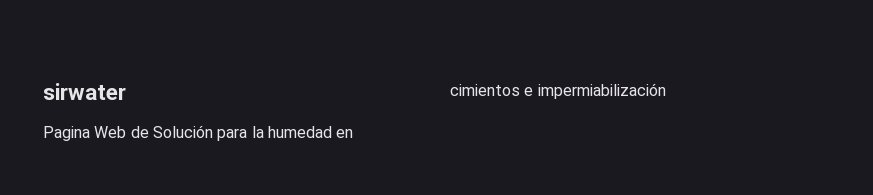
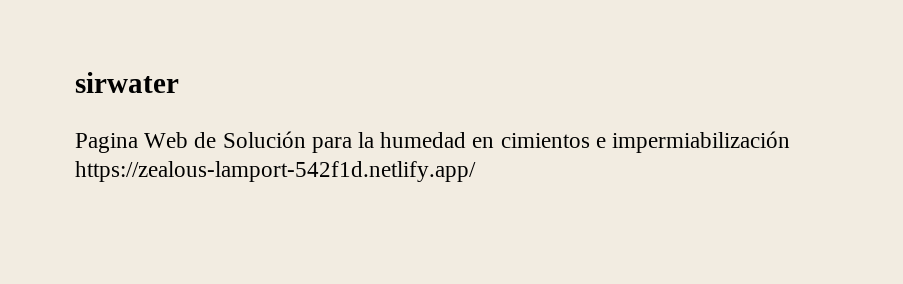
(666, 91) none -> [75,161,476,182] https://zealous-lamport-542f1d.netlify.app/

